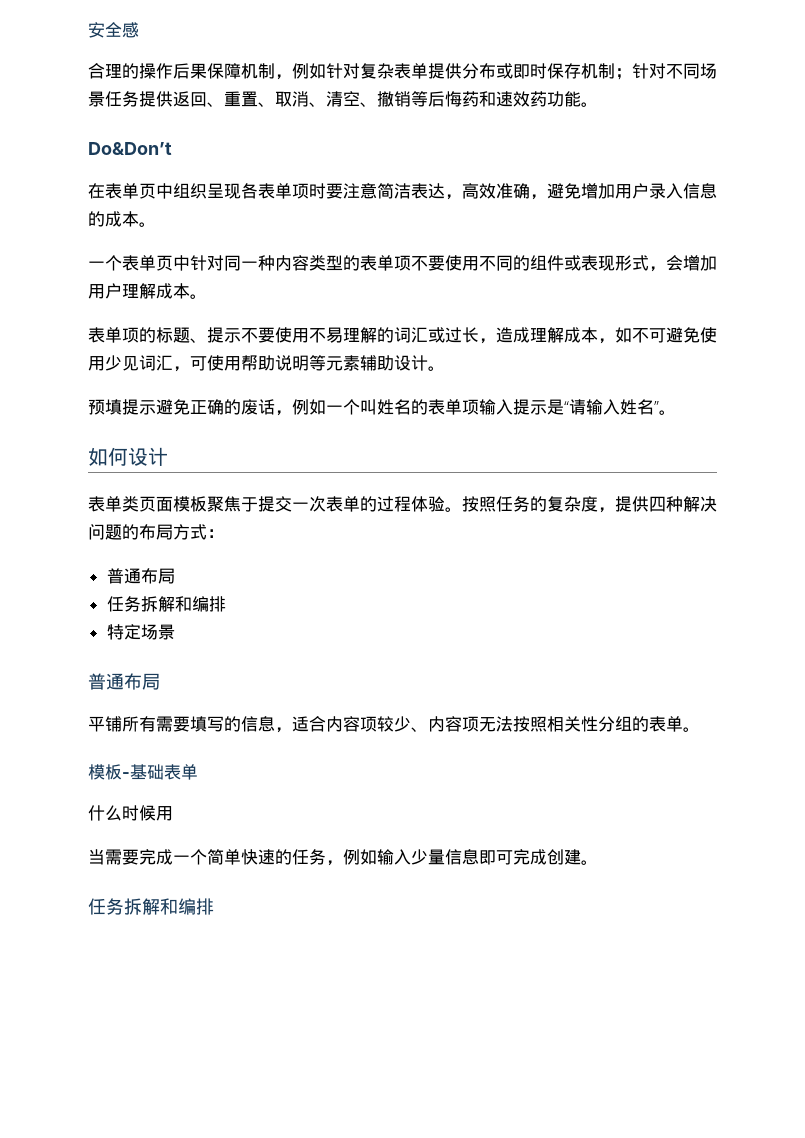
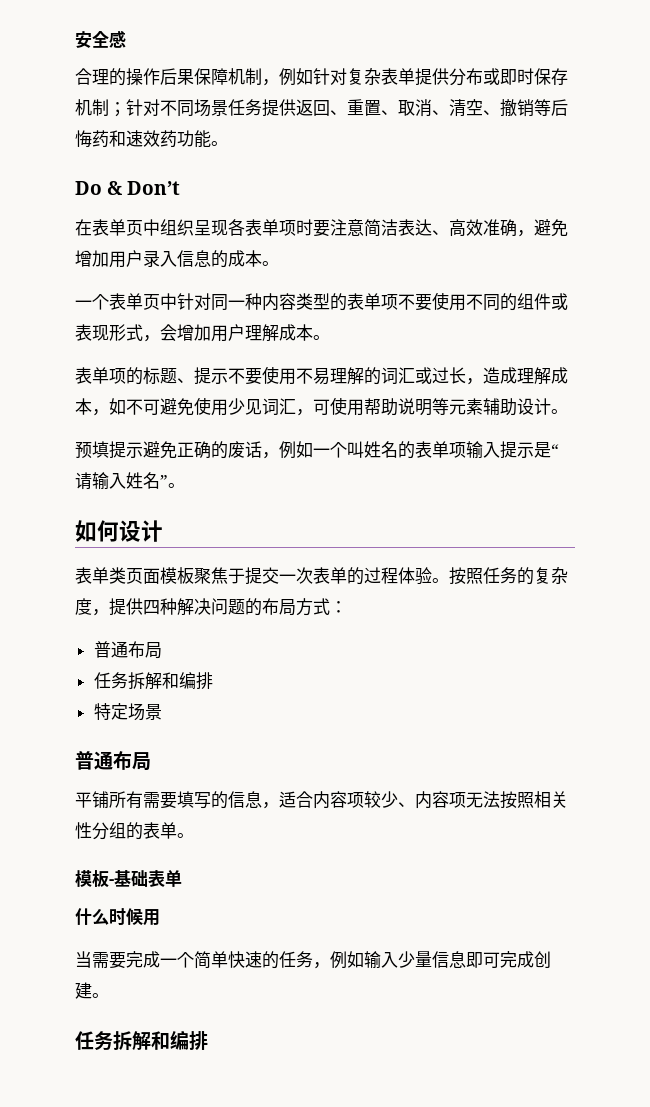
[88,142,172,155] Do&Don’t -> [75,181,181,195] Do & Don’t
[445,194,462,200] ， -> [432,230,449,235] 、

